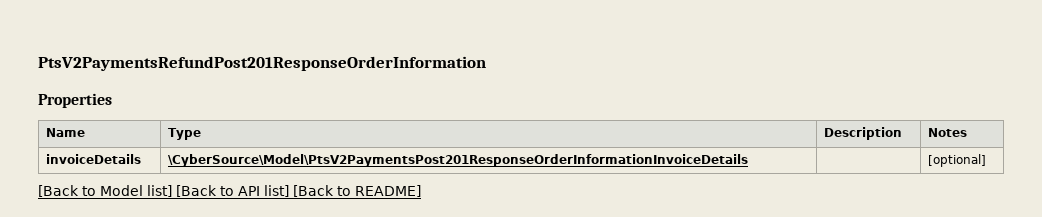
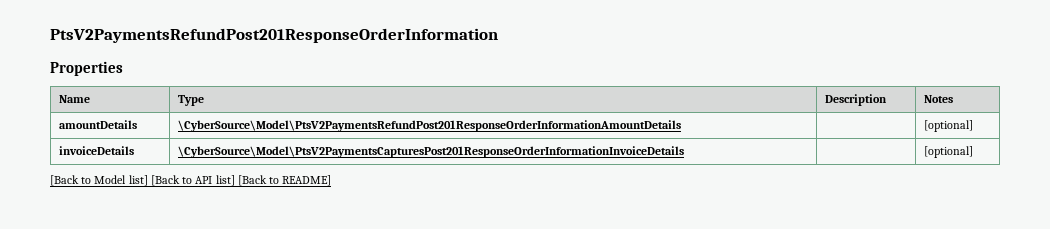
(967, 132) none -> [59,120,138,129] [178,120,682,132] [924,120,974,132] // amountDetails | \CyberSource\Model\PtsV2PaymentsRefundPost201ResponseOrderInformationAmountDetails | | [optional]
[167,154,748,167] \CyberSource\Model\PtsV2PaymentsPost201ResponseOrderInformationInvoiceDetails -> [178,146,685,158] \CyberSource\Model\PtsV2PaymentsCapturesPost201ResponseOrderInformationInvoiceDetails

